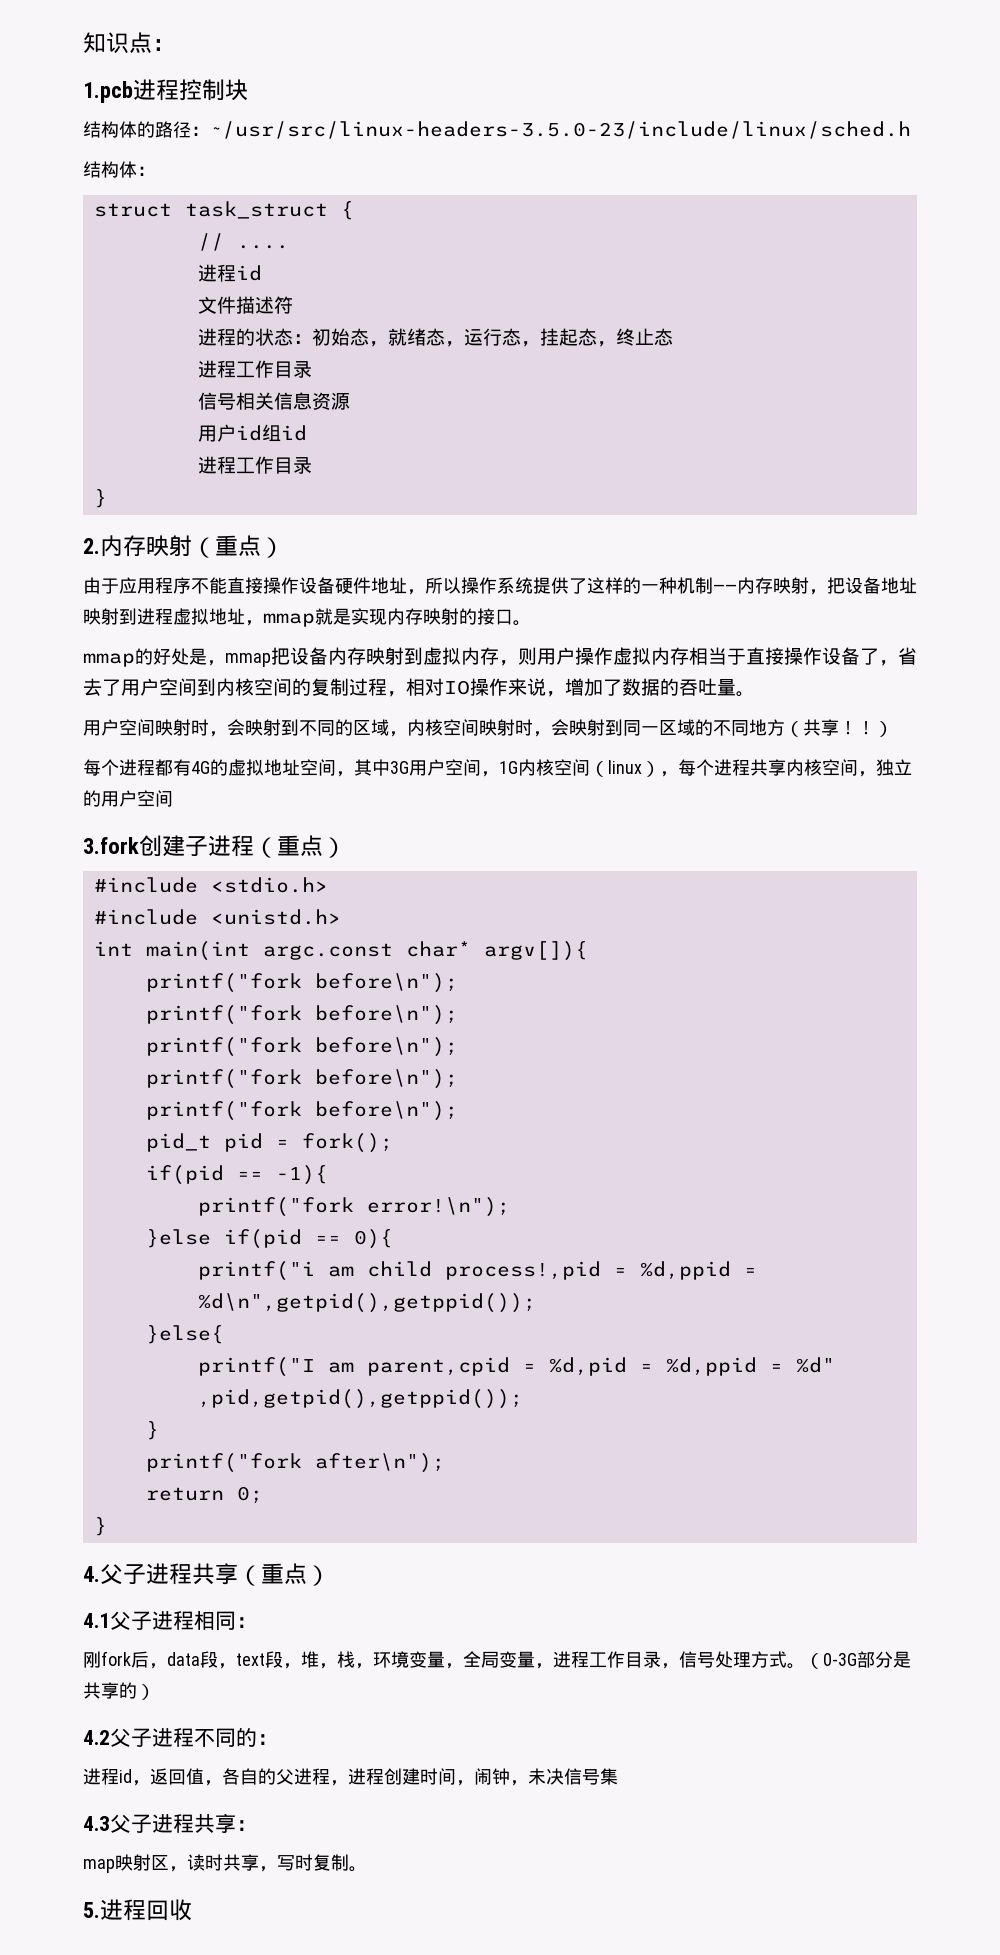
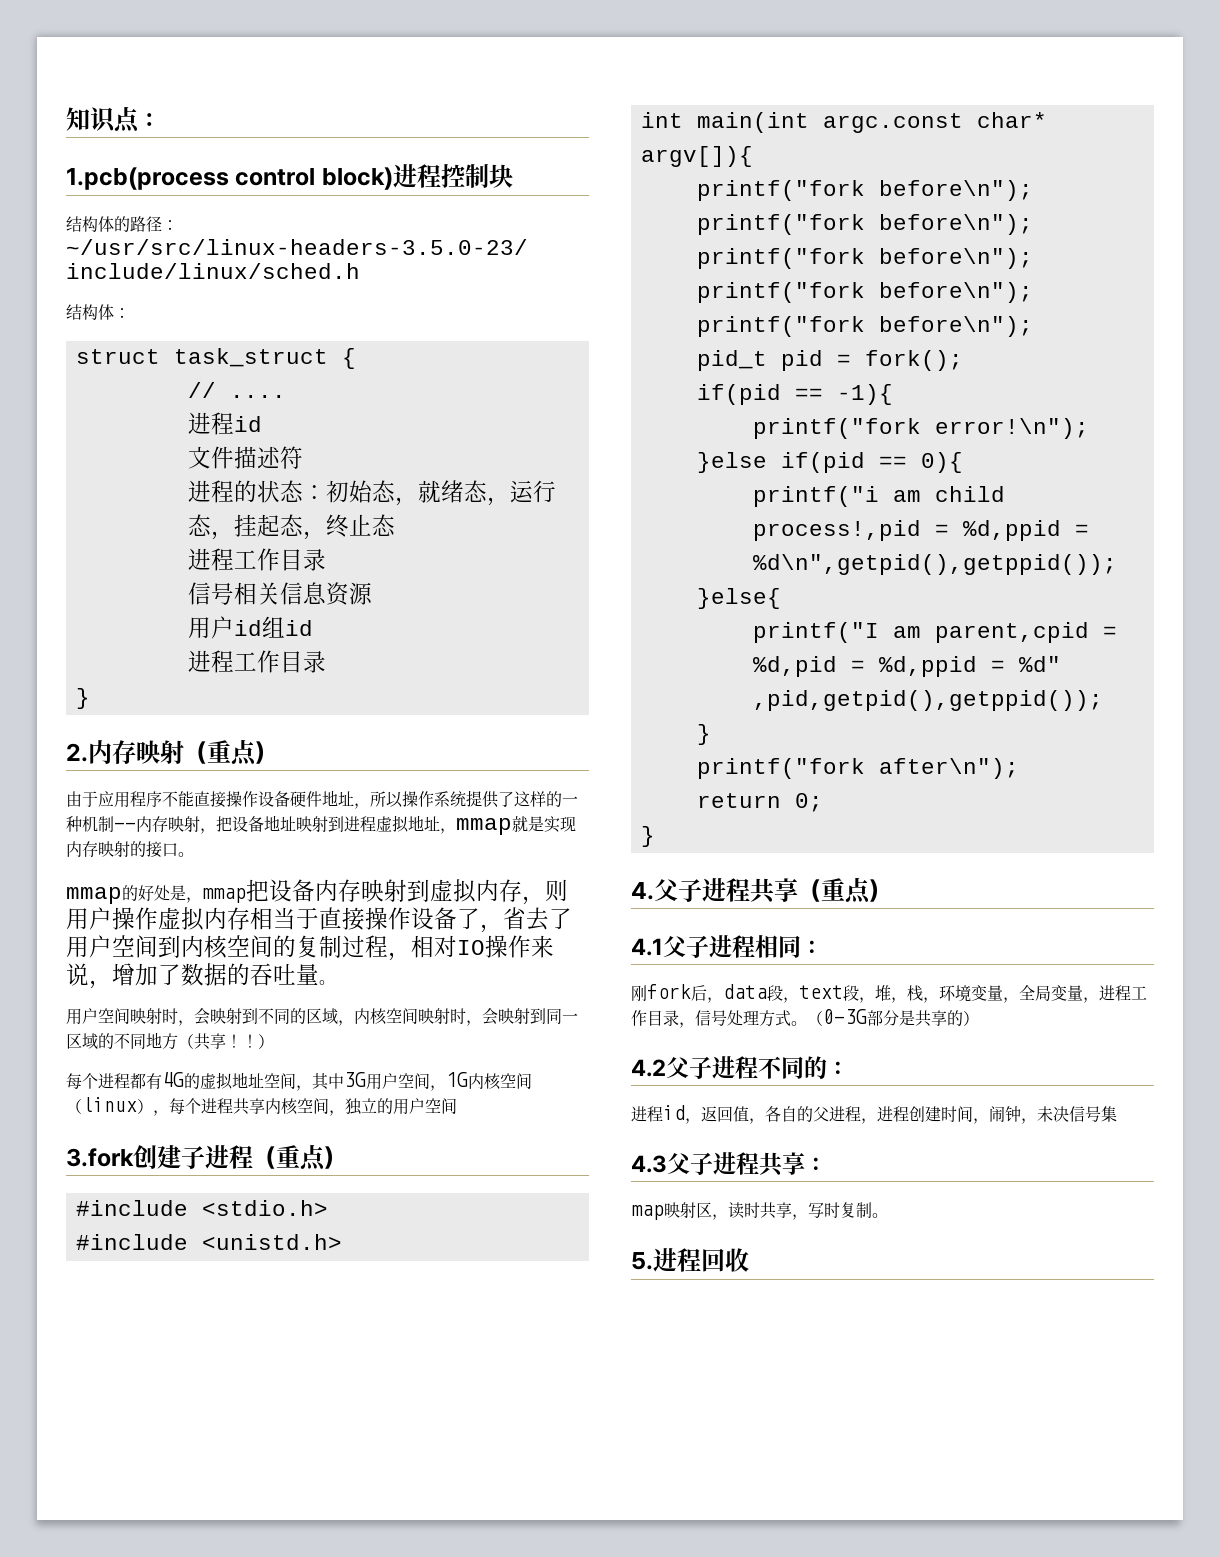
[83,81,133,103] 1.pcb -> [66,167,393,190] 1.pcb(process control block)

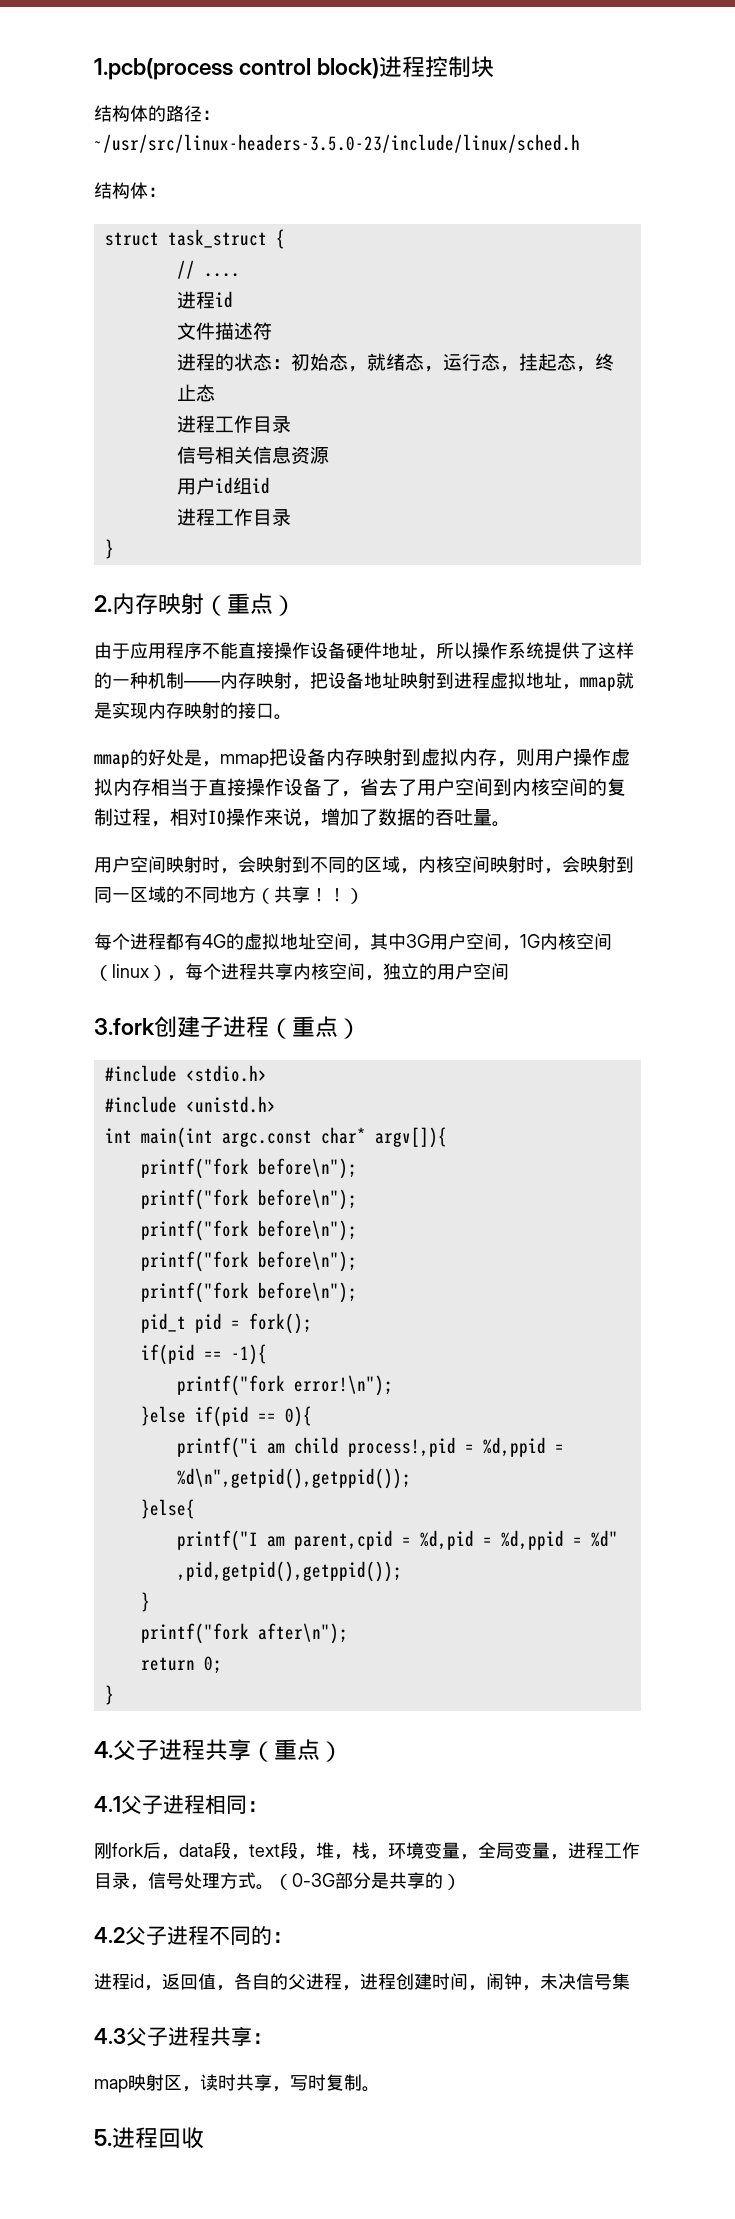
[66,106,161,133] 知识点： // -> (94, 69) none

